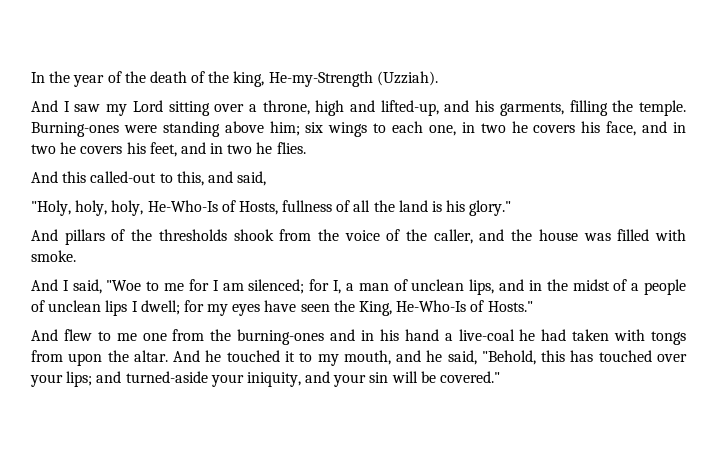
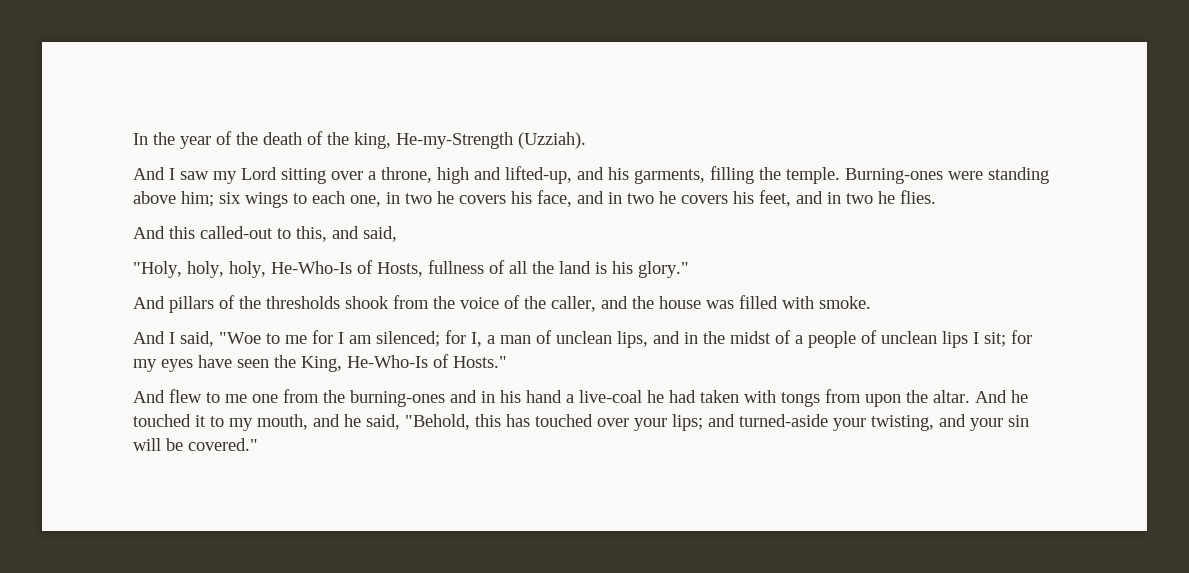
[140,300,180,315] dwell; -> [984,332,1006,347] sit;
[246,372,301,387] iniquity, -> [871,415,934,431] twisting,

